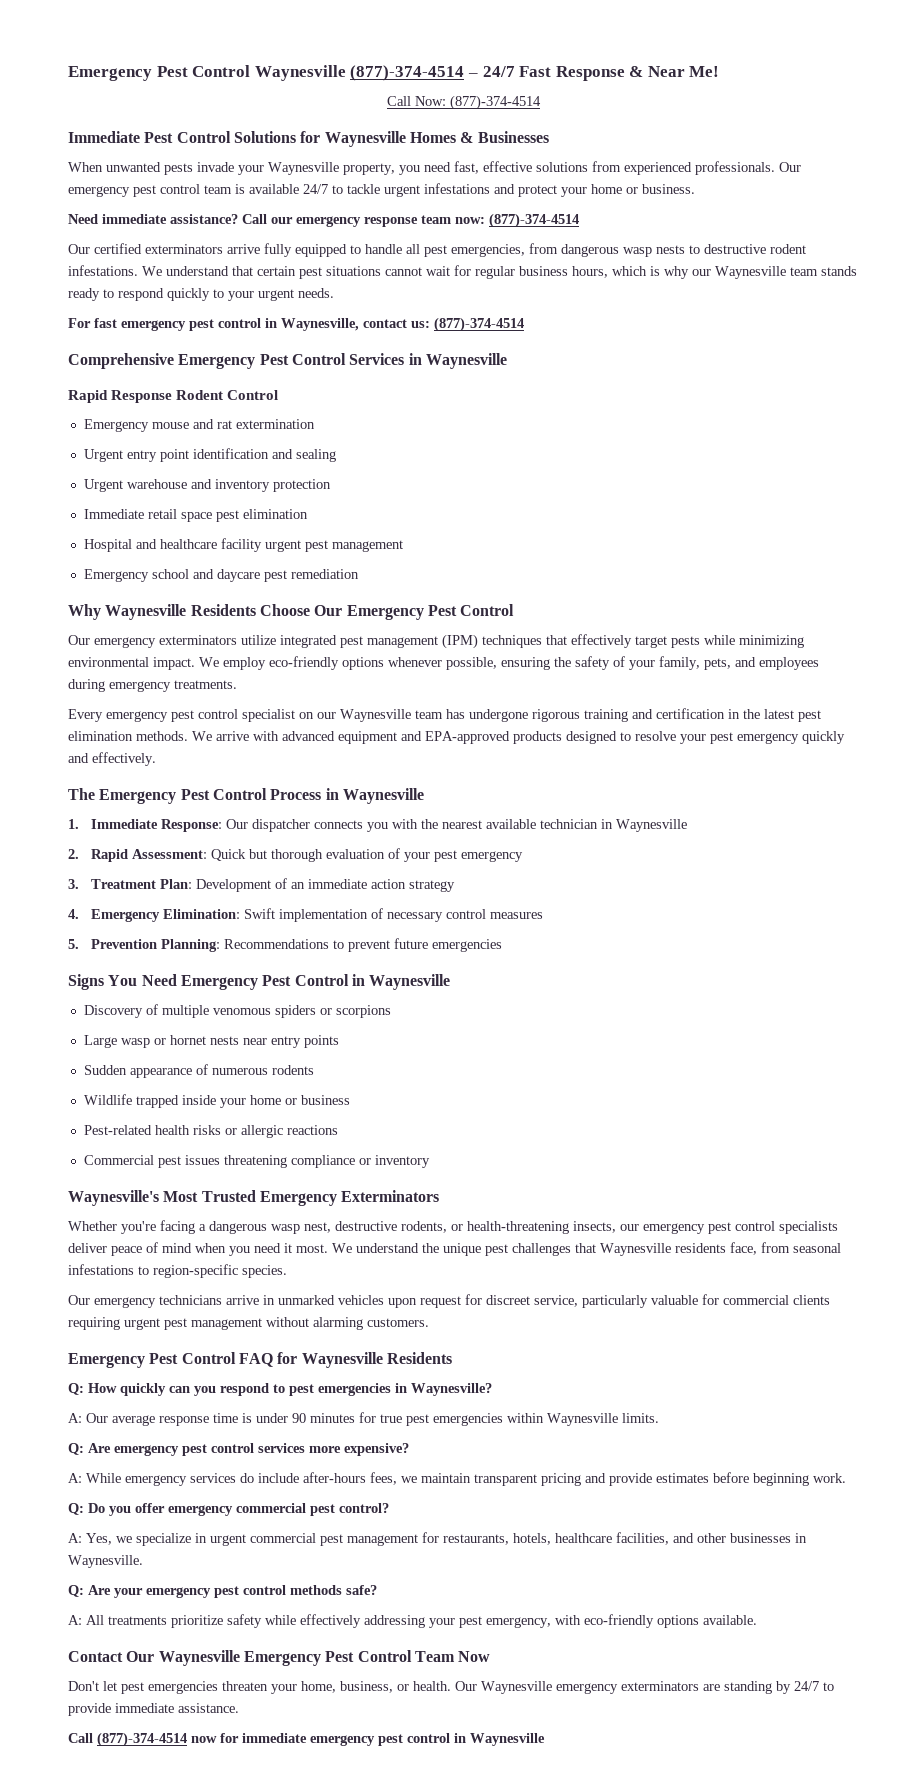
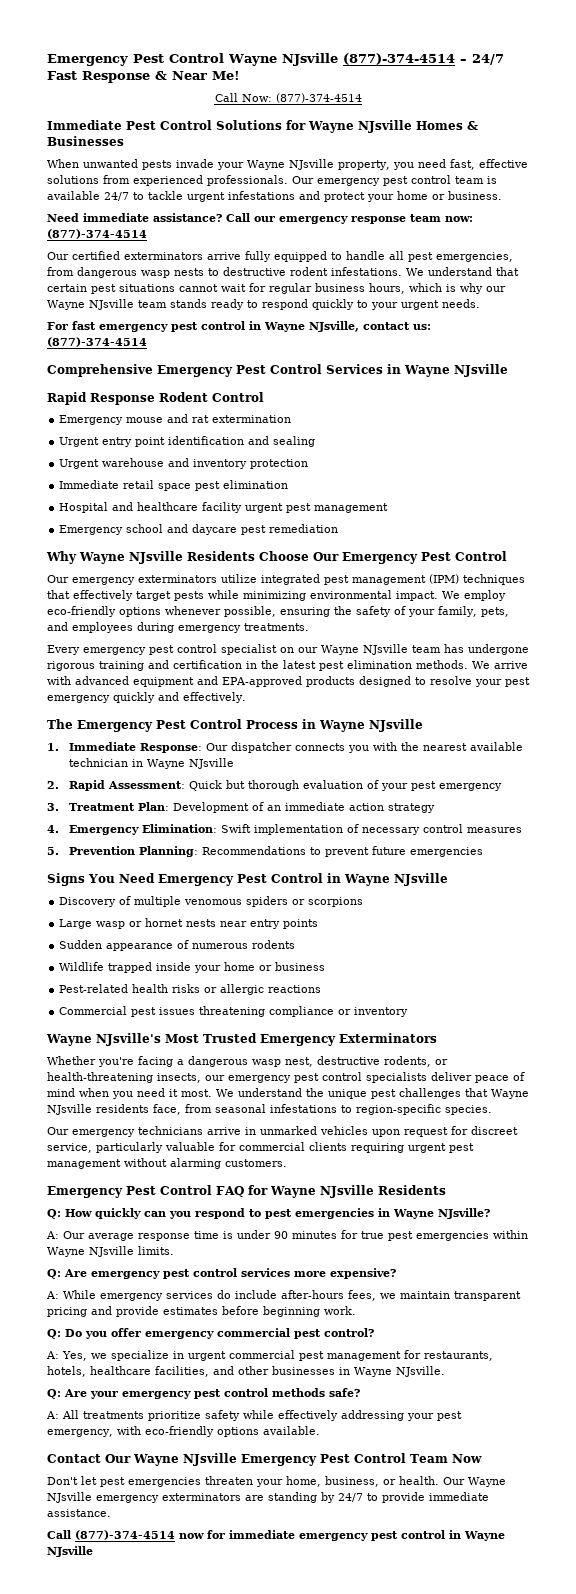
[68,65,346,81] Emergency Pest Control Waynesville -> [47,53,338,66] Emergency Pest Control Wayne NJsville
[324,131,406,147] Waynesville -> [308,120,412,133] Wayne NJsville
[268,162,339,175] Waynesville -> [247,159,334,170] Wayne NJsville
[715,266,786,279] Waynesville -> [47,299,134,310] Wayne NJsville
[281,318,359,331] Waynesville, -> [264,321,359,332] Wayne NJsville,
[425,353,507,369] Waynesville -> [404,364,508,377] Wayne NJsville
[105,604,187,620] Waynesville -> [79,551,183,564] Wayne NJsville
[340,709,411,722] Waynesville -> [321,644,408,655] Wayne NJsville
[342,788,424,804] Waynesville -> [319,719,423,732] Wayne NJsville
[615,819,687,832] Waynesville -> [146,758,234,769] Wayne NJsville
[369,974,451,990] Waynesville -> [344,873,448,886] Wayne NJsville
[68,1190,159,1206] Waynesville's -> [46,1033,161,1046] Wayne NJsville's
[600,1243,671,1256] Waynesville -> [491,1089,529,1099] [47,1104,92,1115] Wayne NJsville
[301,1352,383,1368] Waynesville -> [270,1185,374,1198] Wayne NJsville
[411,1383,492,1396] Waynesville? -> [393,1208,490,1219] Wayne NJsville?
[547,1413,618,1426] Waynesville -> [47,1246,134,1257] Wayne NJsville
[68,1555,143,1568] Waynesville. -> [354,1366,445,1377] Wayne NJsville.
[158,1650,240,1666] Waynesville -> [133,1453,237,1466] Wayne NJsville
[481,1681,552,1694] Waynesville -> [468,1477,506,1487] [47,1492,92,1503] Wayne NJsville
[470,1733,545,1746] Waynesville -> [464,1531,505,1541] [47,1546,93,1557] Wayne NJsville

